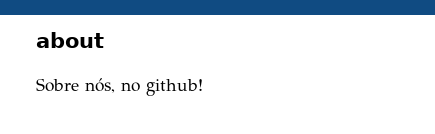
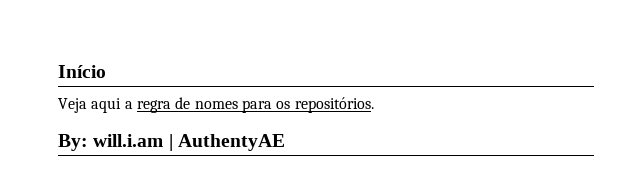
[36,32,104,48] [36,78,203,96] about // Sobre nós, no github! -> [58,65,106,78] [58,97,374,113] [58,134,285,151] Início // Veja aqui a regra de nomes para os repositórios. // By: will.i.am | AuthentyAE

